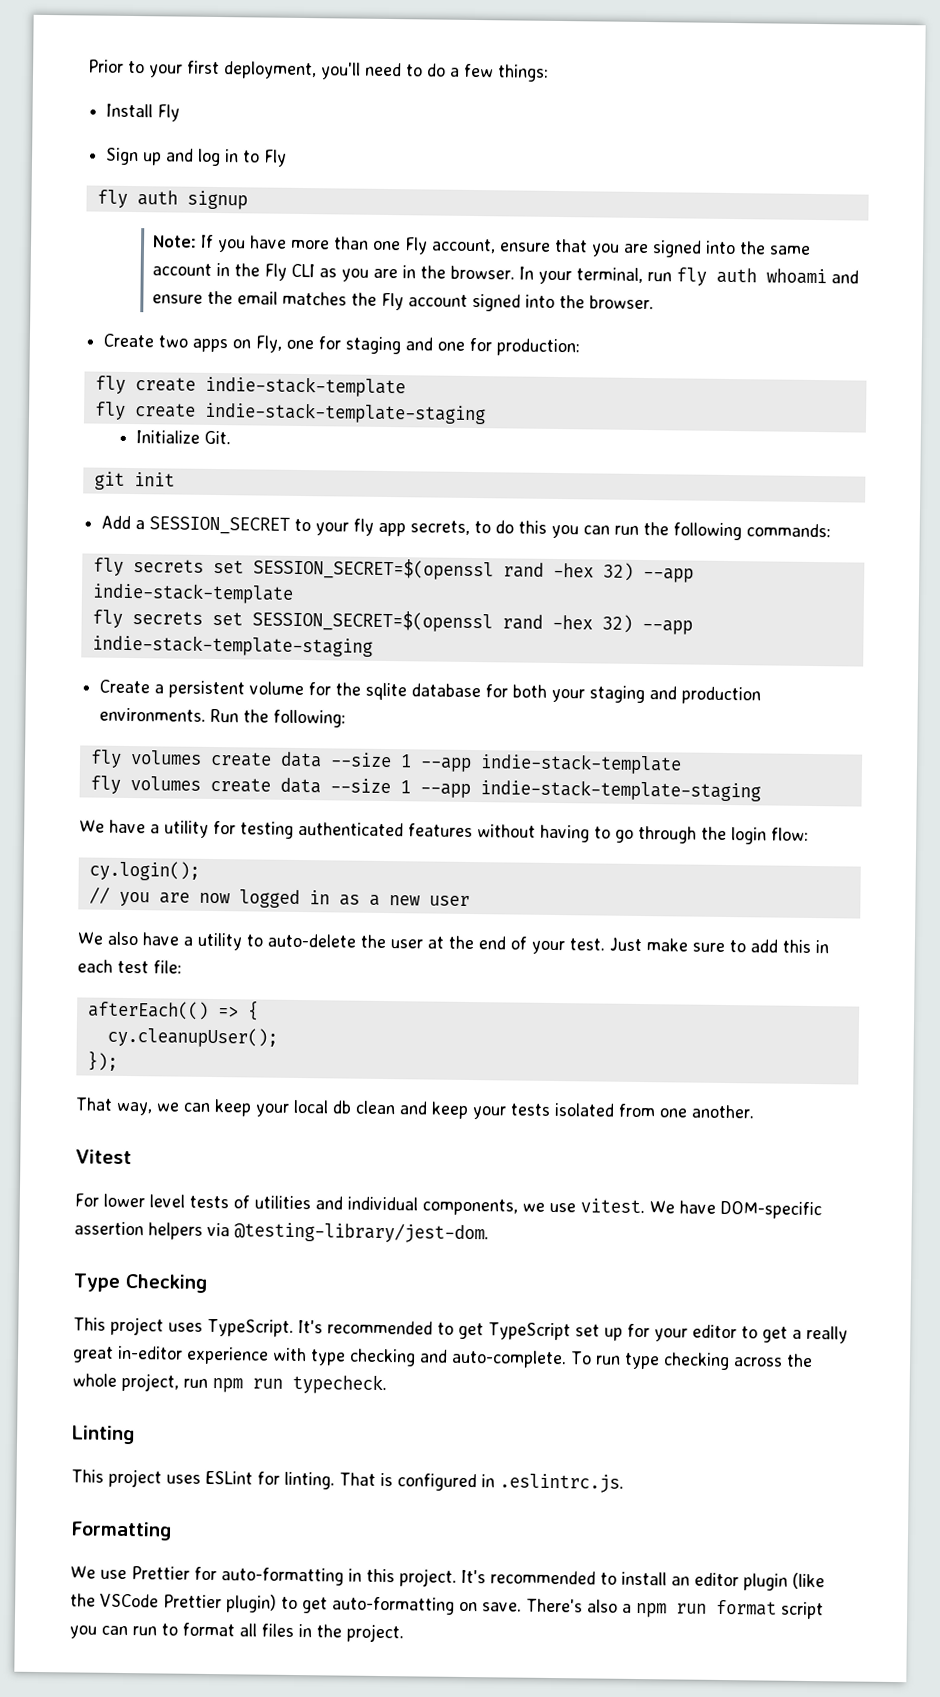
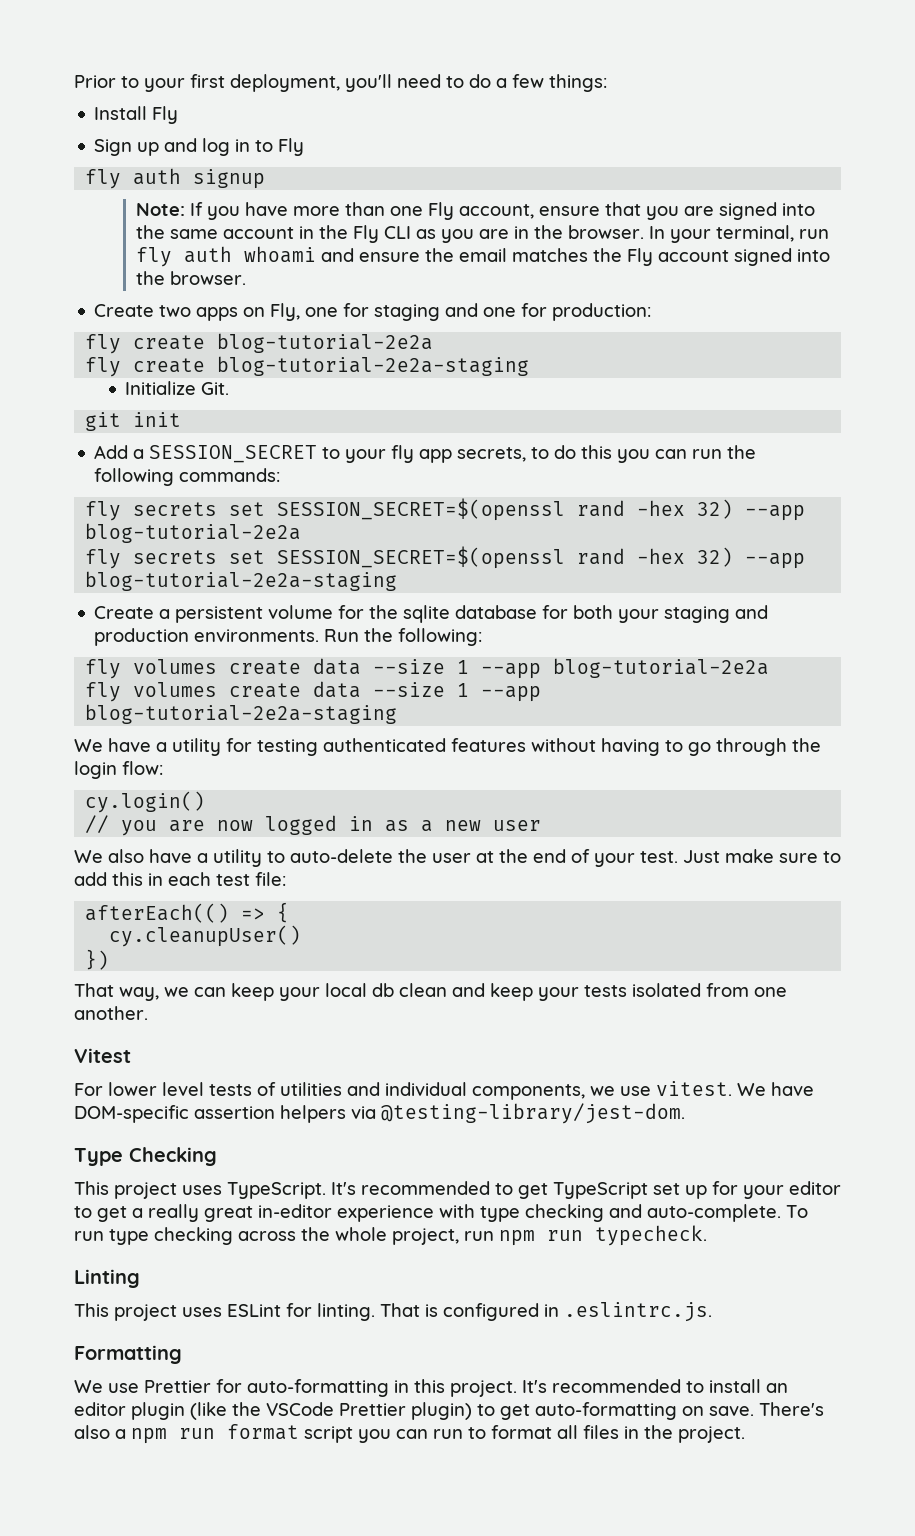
[204,375,406,398] [93,401,486,425] indie-stack-template // fly create indie-stack-template-staging -> [217,333,434,353] [85,356,530,377] blog-tutorial-2e2a // fly create blog-tutorial-2e2a-staging
[91,582,294,604] [91,609,693,635] [91,634,373,657] indie-stack-template // fly secrets set SESSION_SECRET=$(openssl rand -hex 32) --app indie-stack-template-staging -> [85,523,302,543] [85,546,806,569] [85,571,398,591] blog-tutorial-2e2a // fly secrets set SESSION_SECRET=$(openssl rand -hex 32) --app blog-tutorial-2e2a-staging
[479,753,682,775] [89,775,761,802] indie-stack-template // fly volumes create data --size 1 --app indie-stack-template-staging -> [553,658,770,678] [85,681,542,702] [85,704,398,724] blog-tutorial-2e2a // fly volumes create data --size 1 --app blog-tutorial-2e2a-staging
[88,860,200,881] cy.login(); -> [85,791,206,813] cy.login()
[106,1026,278,1048] [86,1050,118,1071] cy.cleanupUser(); // }); -> [109,925,302,947] [85,949,110,970] cy.cleanupUser() // })

